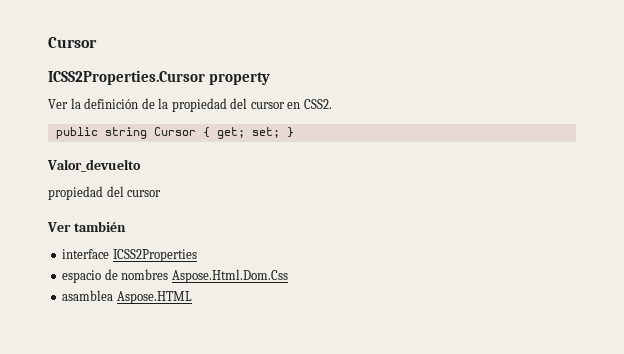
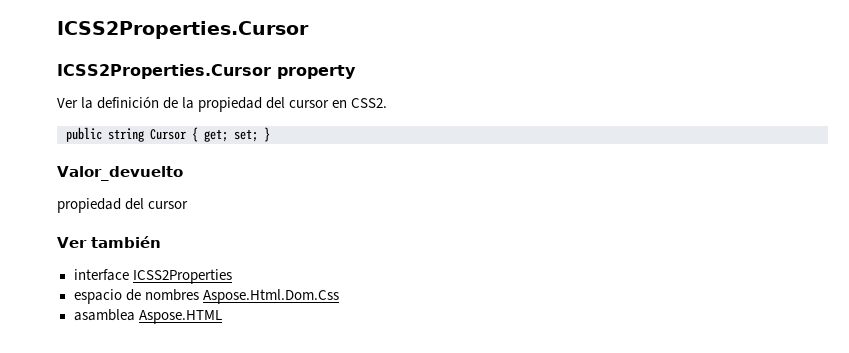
[48,37,97,48] Cursor -> [57,21,309,39] ICSS2Properties.Cursor

